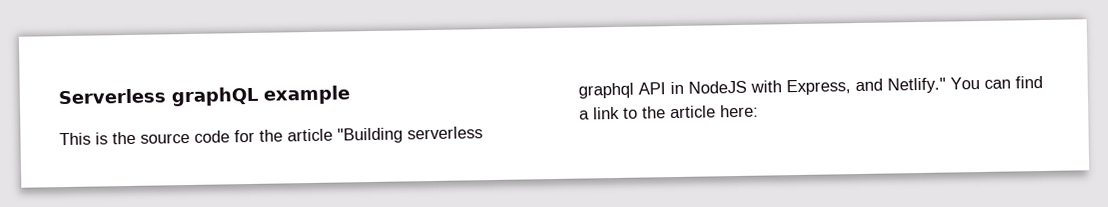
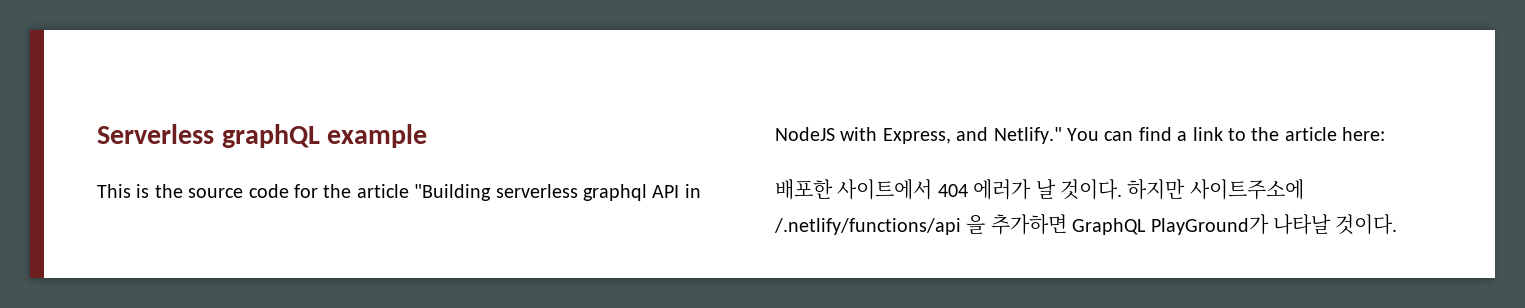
(759, 111) none -> [775,179,1304,200] [774,214,1398,235] // 배포한 사이트에서 404 에러가 날 것이다. 하지만 사이트주소에 /.netlify/functions/api 을 추가하면 GraphQL PlayGround가 나타날 것이다.

